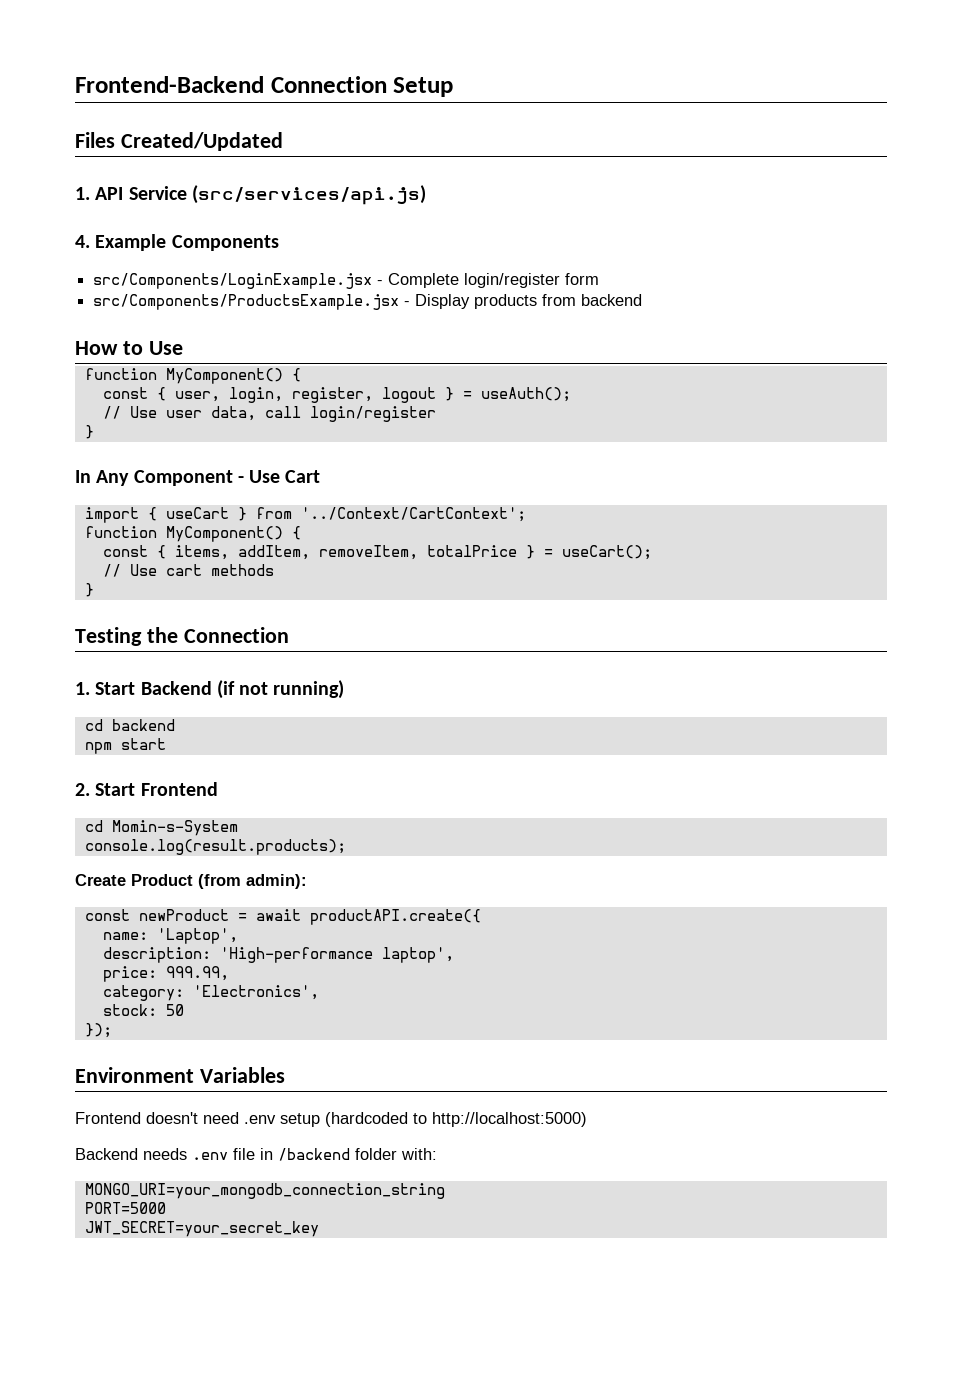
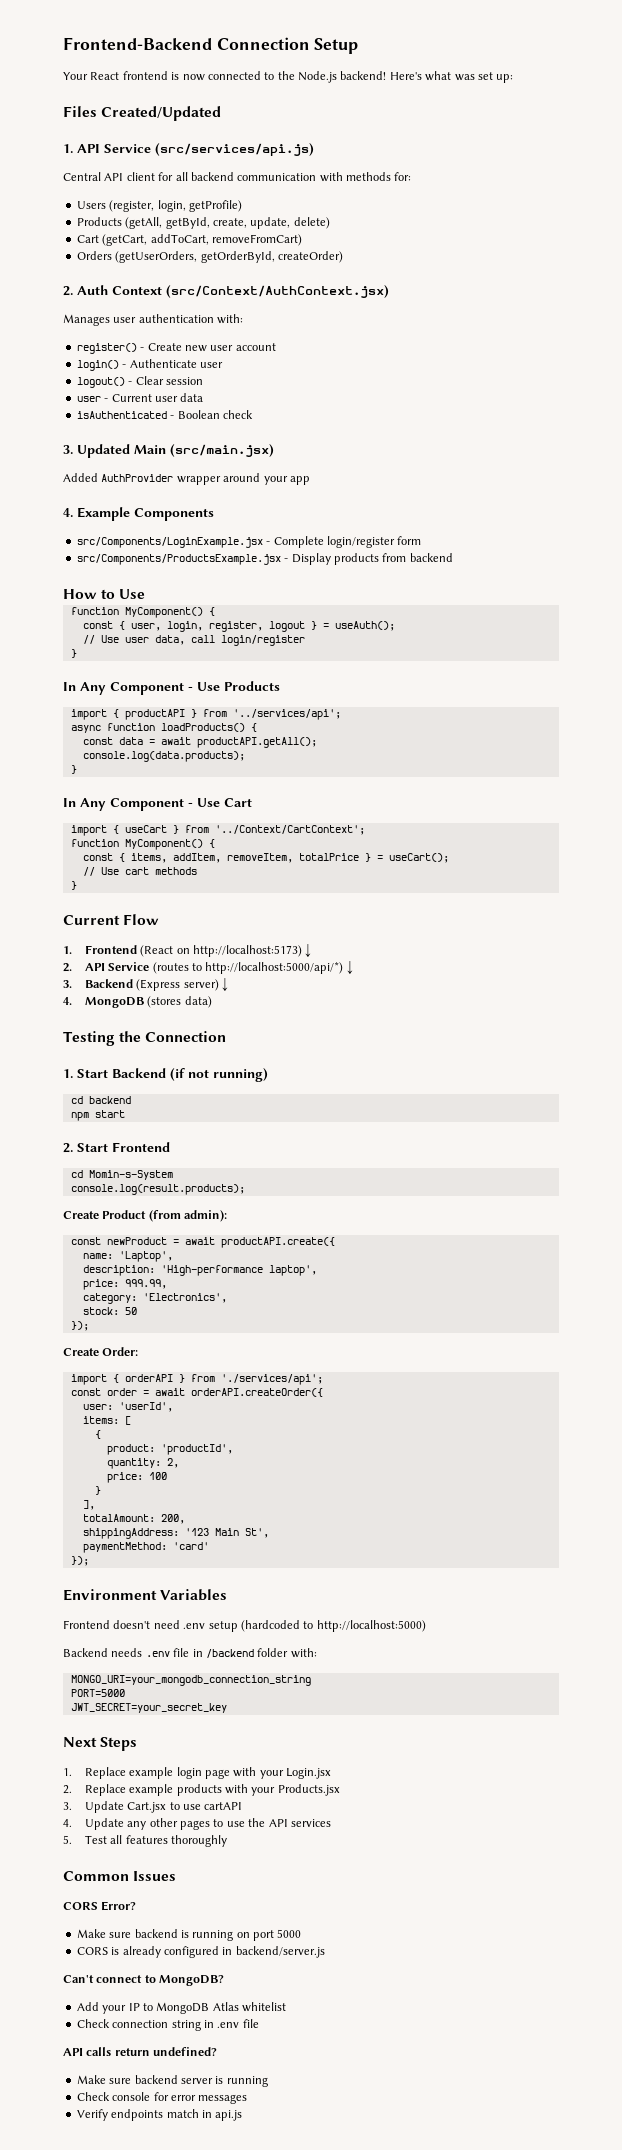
(454, 87) none -> [63,71,514,83] // Your React frontend is now connected to the Node.js backend! Here's what was set up:
(426, 195) none -> [63,172,412,182] [76,200,242,212] [76,217,330,229] [76,234,302,246] [76,251,343,263] [63,285,389,298] [63,314,244,326] [76,343,276,354] [76,359,223,371] [76,376,203,388] [76,393,204,402] [76,410,253,419] [63,444,274,458] [63,473,310,485] // Central API client for all backend communication with methods for: // Users (register, login, getProfile) // Products (getAll, getById, create, update, delete) // Cart (getCart, addToCart, removeFromCart) // Orders (getUserOrders, getOrderById, createOrder) // 2. Auth Context (src/Context/AuthContext.jsx) // Manages user authentication with: // register() - Create new user account // login() - Authenticate user // logout() - Clear session // user - Current user data // isAuthenticated - Boolean check // 3. Updated Main (src/main.jsx) // Added AuthProvider wrapper around your app
(94, 432) none -> [63,681,280,695] [70,709,341,720] [70,723,257,733] [82,737,317,748] [82,751,245,762] [70,765,77,774] // In Any Component - Use Products // import { productAPI } from '../services/api'; // async function loadProducts() { // const data = await productAPI.getAll(); // console.log(data.products); // }
(94, 590) none -> [63,914,160,925] [63,944,312,957] [63,961,353,974] [63,978,228,991] [63,996,212,1008] // Current Flow // 1. Frontend (React on http://localhost:5173) ↓ // 2. API Service (routes to http://localhost:5000/api/*) ↓ // 3. Backend (Express server) ↓ // 4. MongoDB (stores data)
(112, 1030) none -> [63,1347,139,1356] [70,1374,323,1385] [70,1388,323,1397] [82,1402,173,1412] [82,1416,131,1425] [94,1430,101,1439] [106,1444,233,1455] [106,1458,179,1469] [106,1472,167,1483] [94,1486,101,1495] [82,1500,95,1510] [82,1514,185,1524] [82,1528,269,1539] [82,1542,209,1553] [70,1556,89,1566] // Create Order: // import { orderAPI } from './services/api'; // const order = await orderAPI.createOrder({ // user: 'userId', // items: [ // { // product: 'productId', // quantity: 2, // price: 100 // } // ], // totalAmount: 200, // shippingAddress: '123 Main St', // paymentMethod: 'card' // });
(319, 1229) none -> [63,1737,138,1751] [63,1767,332,1779] [63,1784,340,1796] [63,1801,243,1813] [63,1818,331,1830] [63,1835,227,1847] [63,1871,177,1881] [63,1901,137,1911] [76,1929,302,1941] [76,1946,325,1958] [63,1975,225,1986] [76,2002,286,2014] [76,2019,259,2031] [63,2047,218,2056] [76,2075,268,2087] [76,2092,248,2104] [76,2109,243,2121] // Next Steps // 1. Replace example login page with your Login.jsx // 2. Replace example products with your Products.jsx // 3. Update Cart.jsx to use cartAPI // 4. Update any other pages to use the API services // 5. Test all features thoroughly // Common Issues // CORS Error? // Make sure backend is running on port 5000 // CORS is already configured in backend/server.js // Can't connect to MongoDB? // Add your IP to MongoDB Atlas whitelist // Check connection string in .env file // API calls return undefined? // Make sure backend server is running // Check console for error messages // Verify endpoints match in api.js

